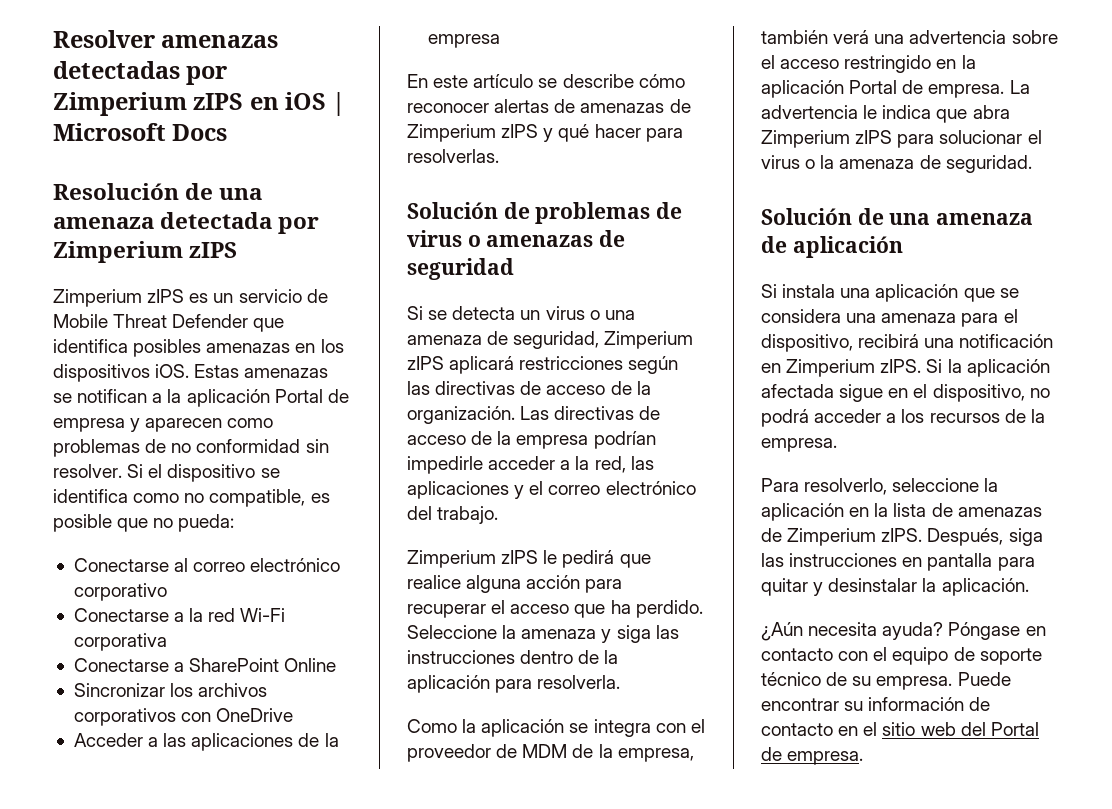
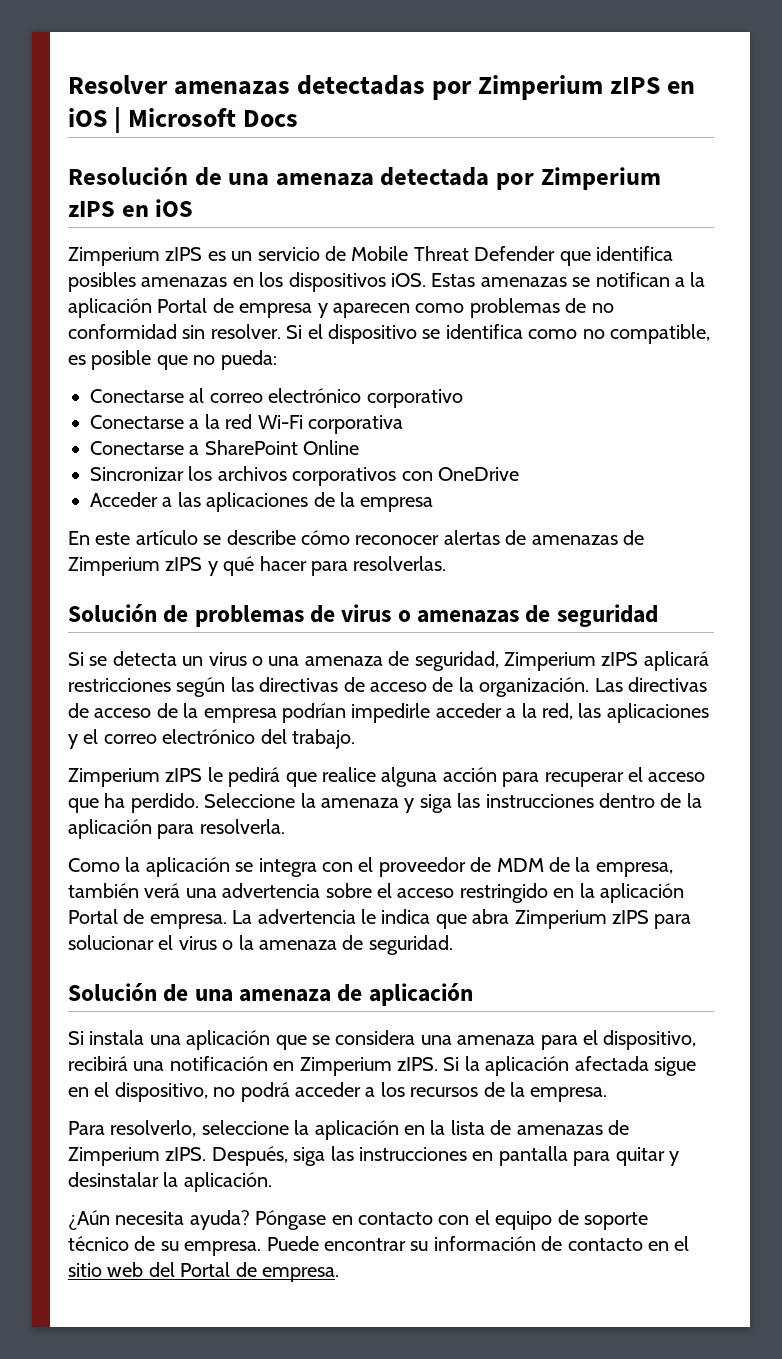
(238, 250) none -> [121,199,194,217] en iOS

